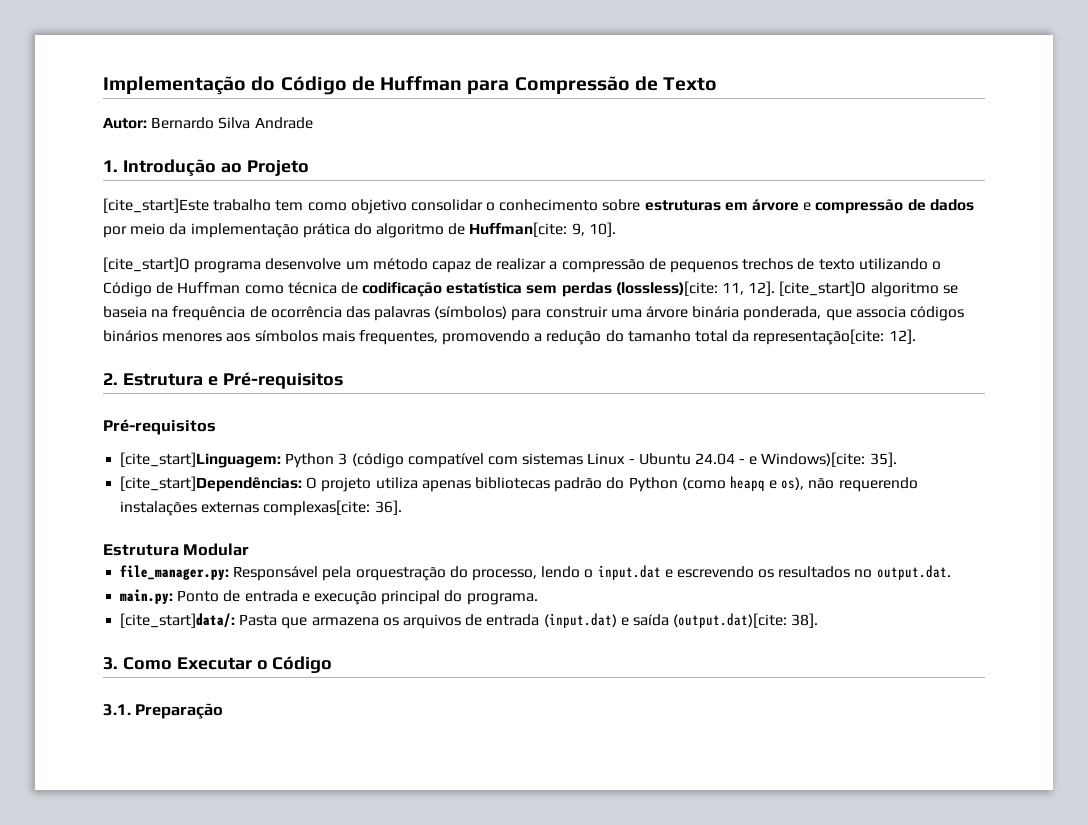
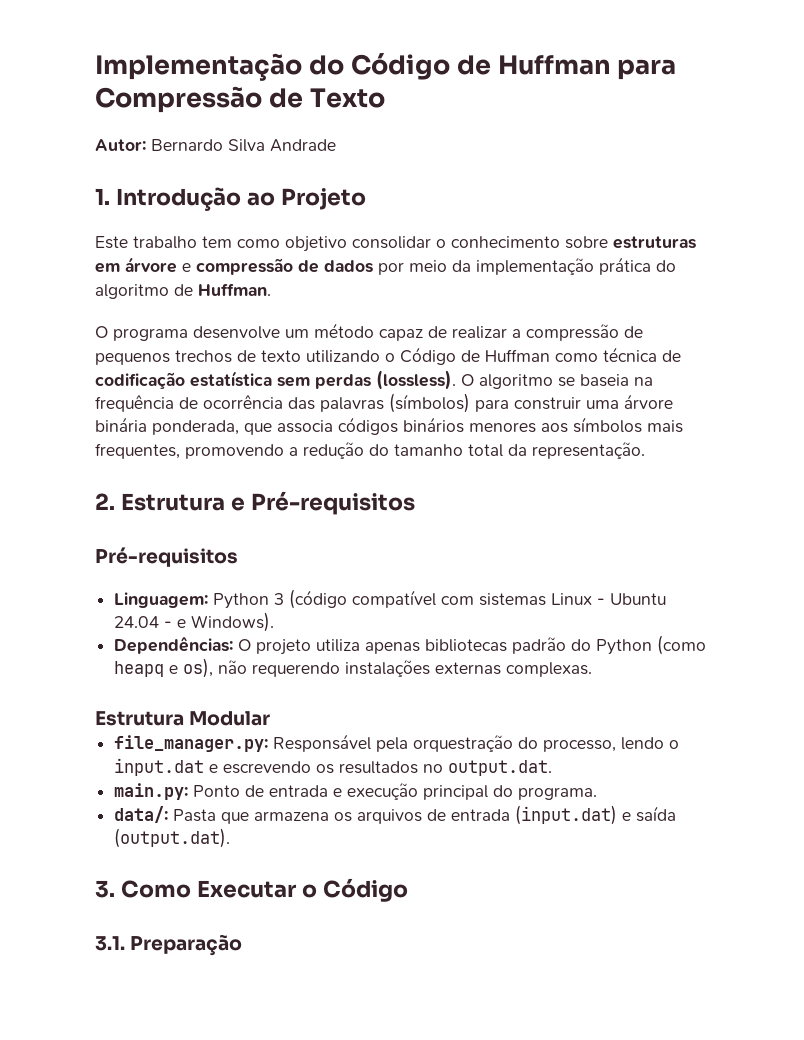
[103,198,209,213] [cite_start]Este -> [95,236,128,249] Este
[469,222,616,237] [103,257,190,272] Huffman[cite: 9, 10]. // [cite_start]O -> [198,283,271,296] [95,326,108,338] Huffman. // O
[615,281,867,296] (lossless)[cite: 11, 12]. [cite_start]O -> [376,370,474,390] (lossless). O
[753,329,916,345] representação[cite: 12]. -> [532,442,645,459] representação.
[120,452,282,468] [cite_start]Linguagem: -> [114,592,209,608] Linguagem:
[761,452,897,467] [120,476,303,492] Windows)[cite: 35]. // [cite_start]Dependências: -> [191,612,275,632] [114,637,234,654] Windows). // Dependências:
[263,500,402,516] complexas[cite: 36]. -> [506,662,593,677] complexas.
[120,613,236,628] [cite_start]data/: -> [114,806,169,823] data/:
[673,613,819,628] (output.dat)[cite: 38]. -> [114,828,231,848] (output.dat).

